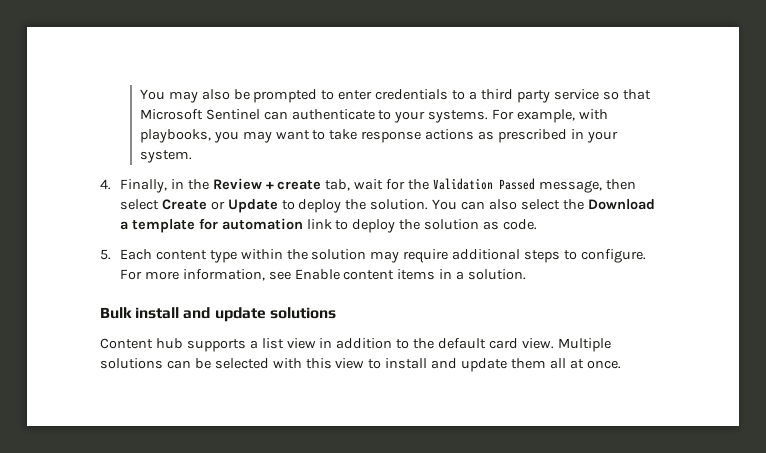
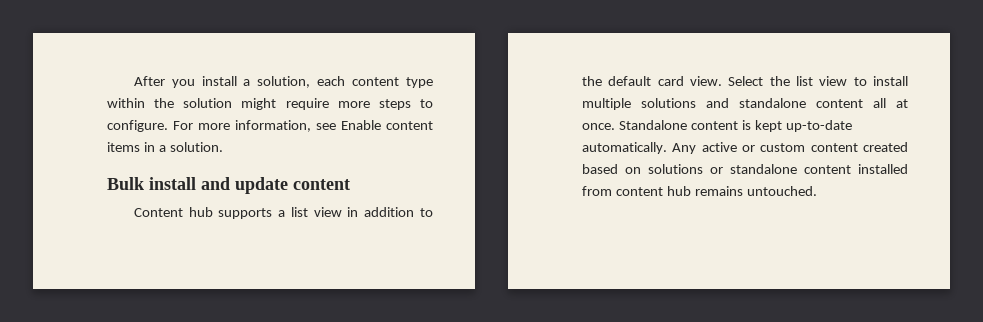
[139,89,651,103] [139,109,609,123] [139,129,618,143] [139,150,192,163] [100,178,636,193] [119,199,655,213] [119,218,538,233] [100,249,152,260] You may also be prompted to enter credentials to a third party service so that Microsoft Sentinel can authenticate to your systems. For example, with playbooks, you may want to take response actions as prescribed in your system. // 4. Finally, in the Review + create tab, wait for the Validation Passed message, then select Create or Update to deploy the solution. You can also select the Download a template for automation link to deploy the solution as code. // 5. Each -> [133,76,346,88] After you install a solution, each
[370,249,521,263] may require additional -> [241,98,370,110] might require more
[269,307,336,319] solutions -> [293,179,350,190] content
[557,338,611,352] [100,358,621,372] Multiple solutions can be selected with this view to install and update them all at once. -> [728,76,908,86] [582,98,908,110] [582,120,852,132] [582,142,908,154] [582,164,908,174] [582,186,817,196] Select the list view to install multiple solutions and standalone content all at once. Standalone content is kept up-to-date automatically. Any active or custom content created based on solutions or standalone content installed from content hub remains untouched.

